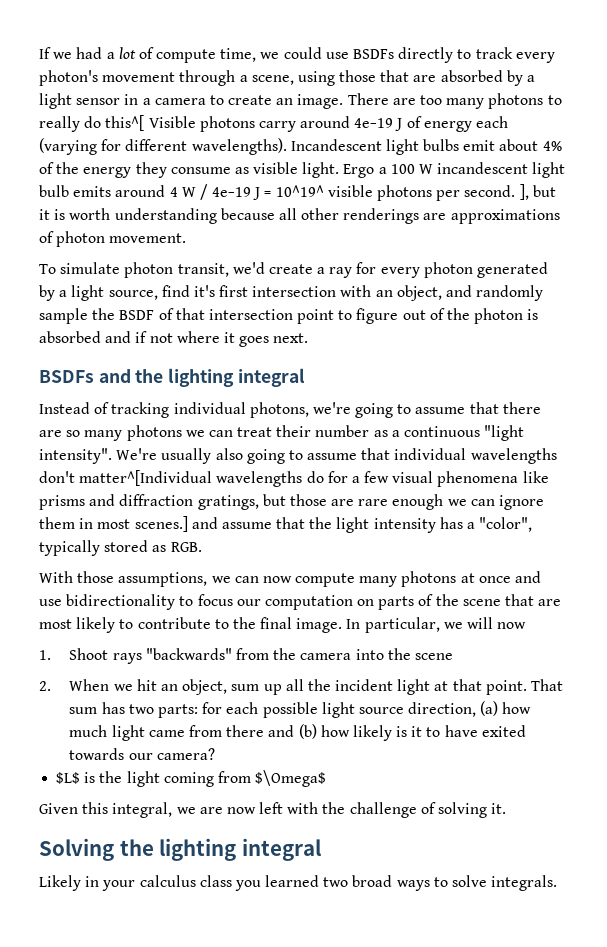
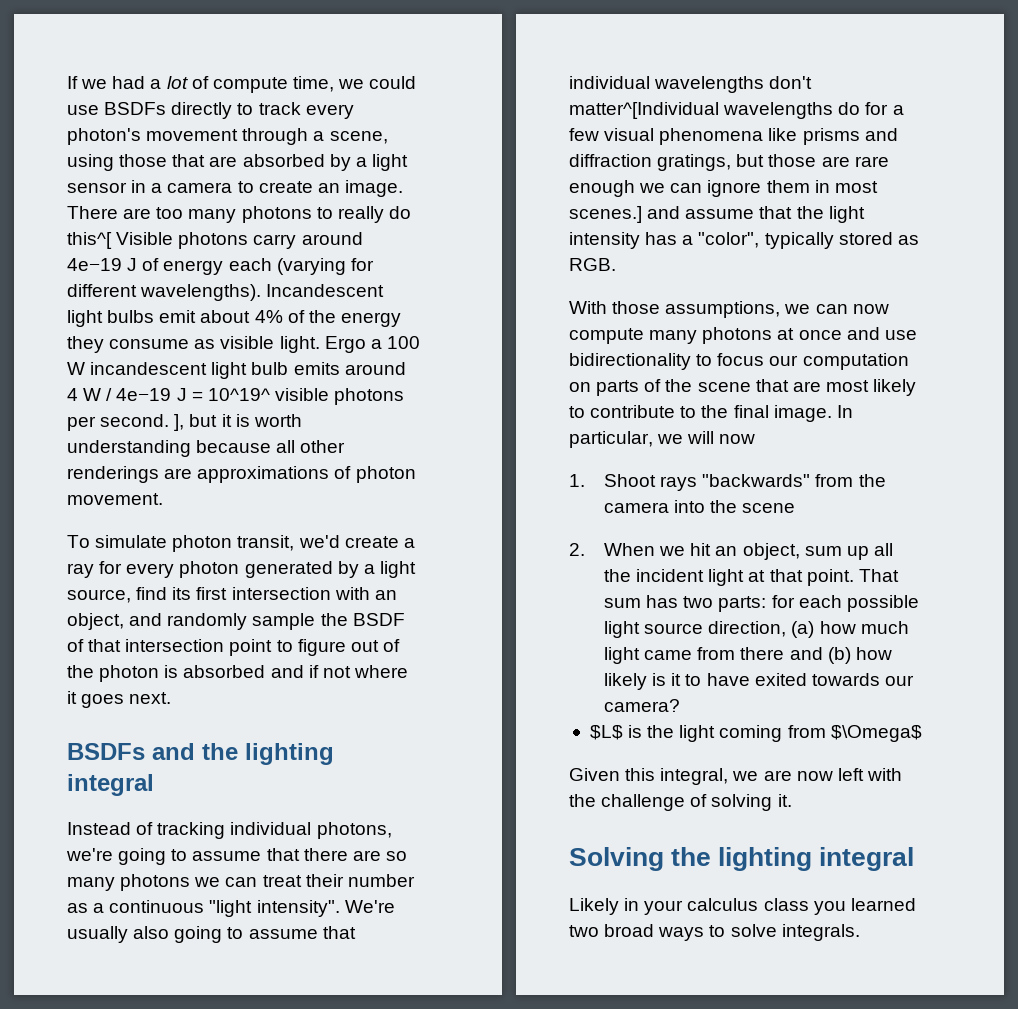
[193,285,215,297] it's -> [172,587,192,600] its

